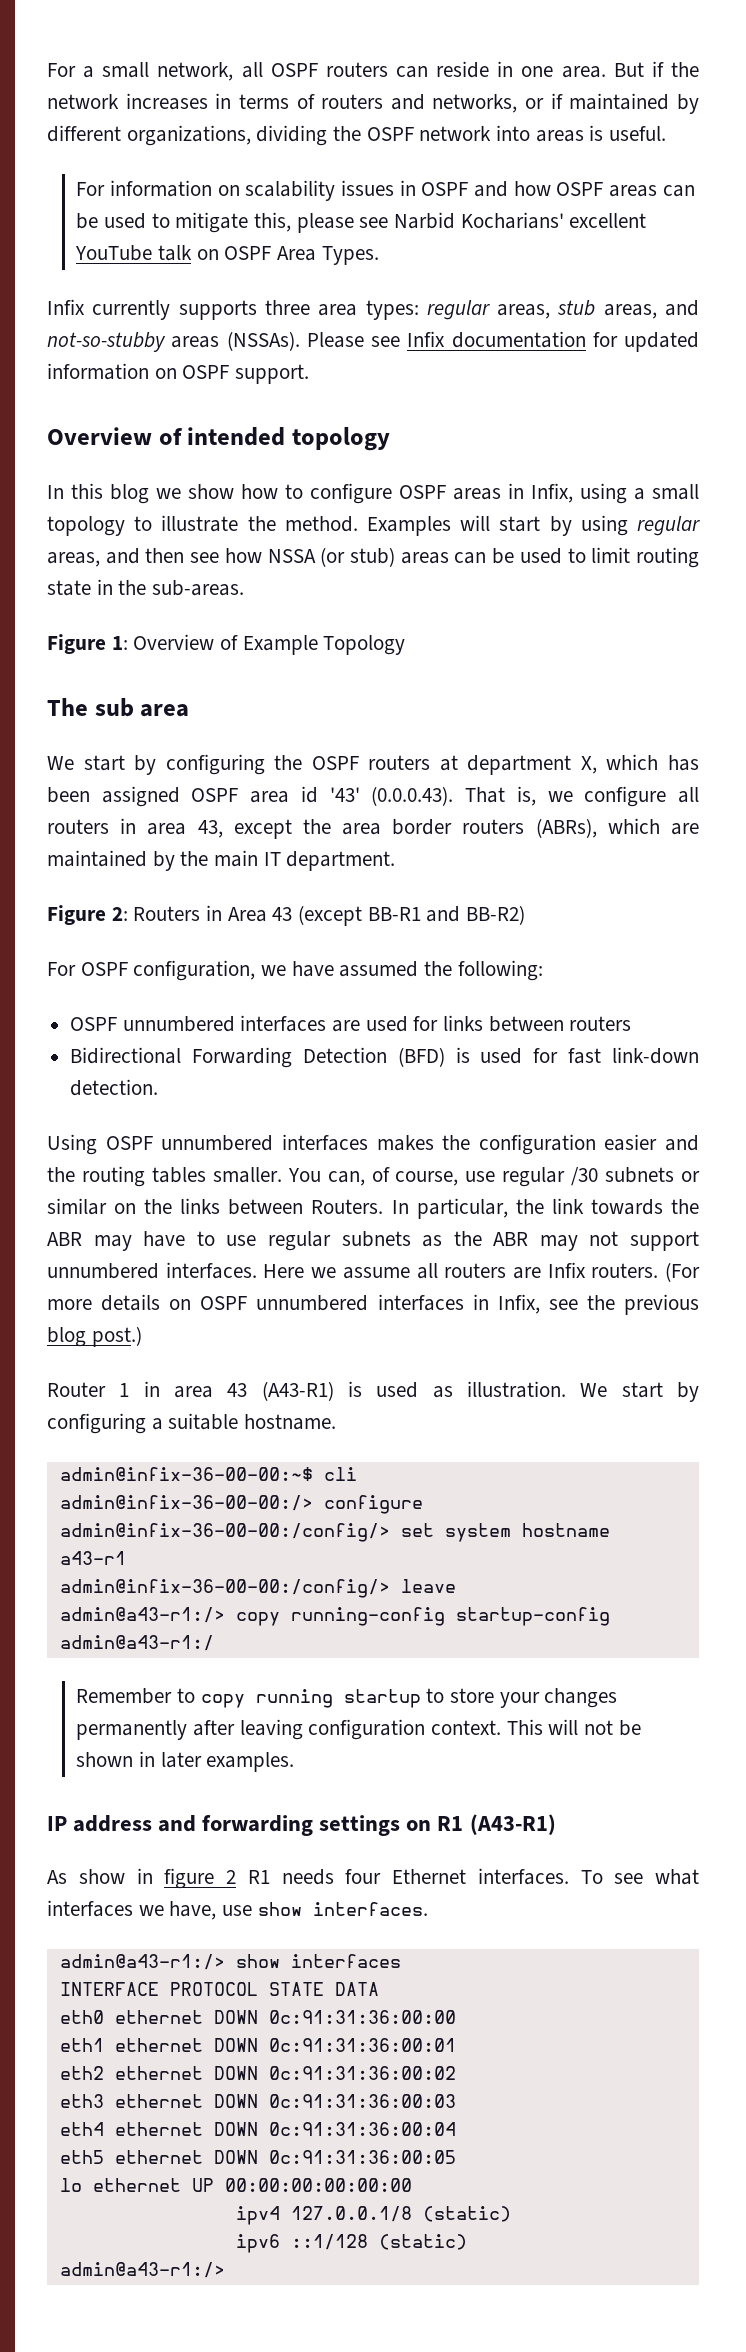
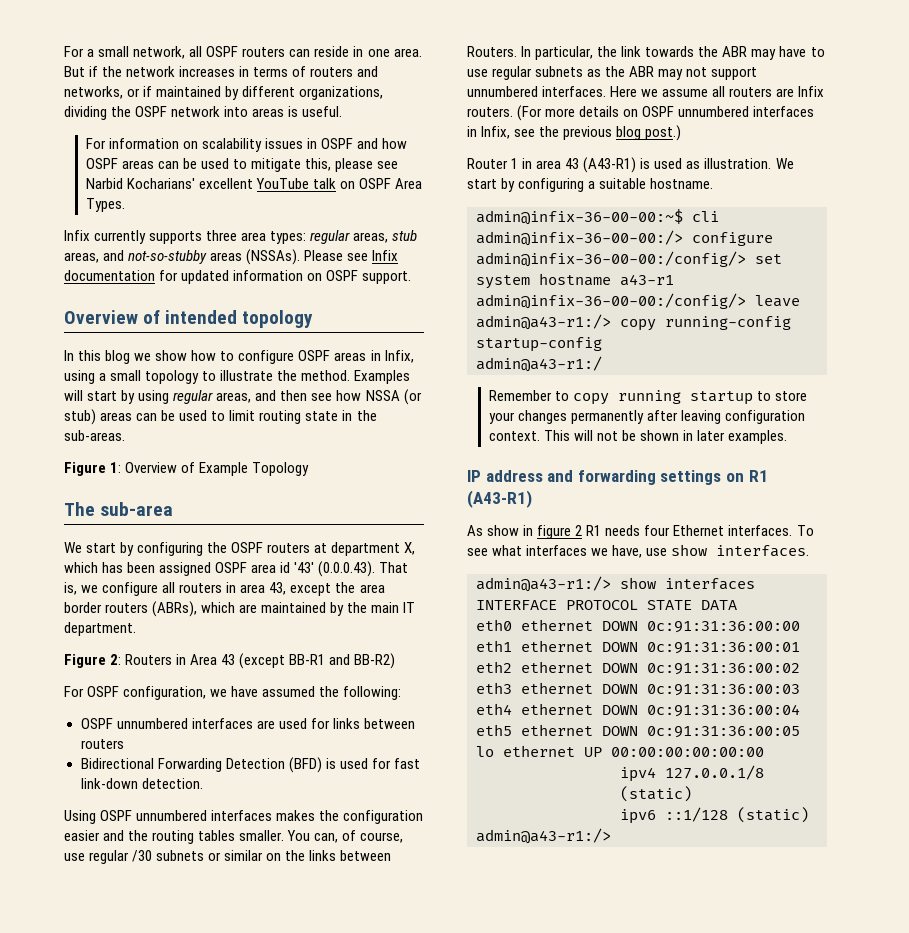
[94,698,190,717] sub area -> [100,502,174,516] sub-area

